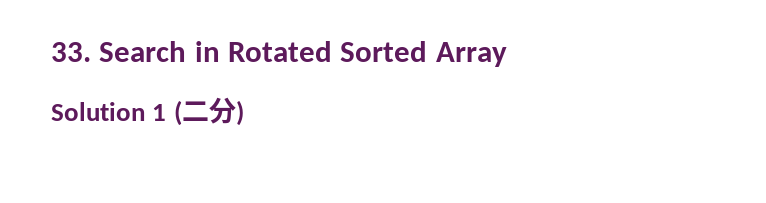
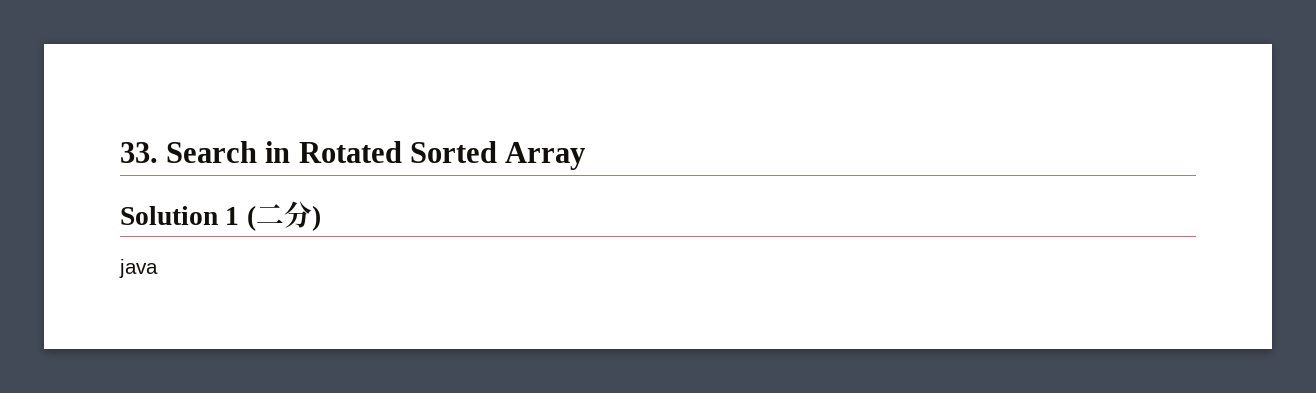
(244, 113) none -> [119,259,158,278] // java

